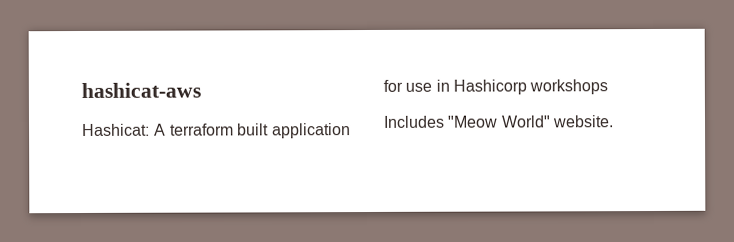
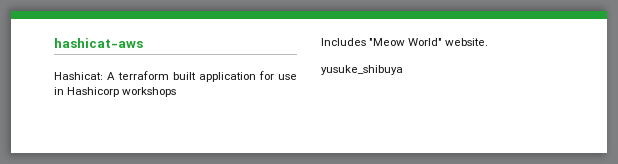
(614, 121) none -> [321,65,403,75] // yusuke_shibuya

